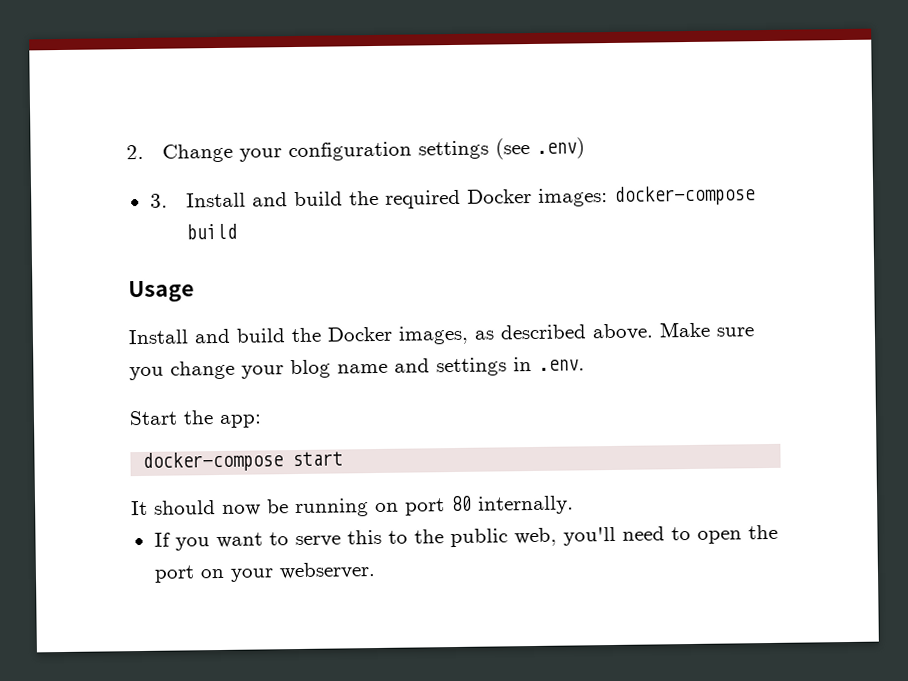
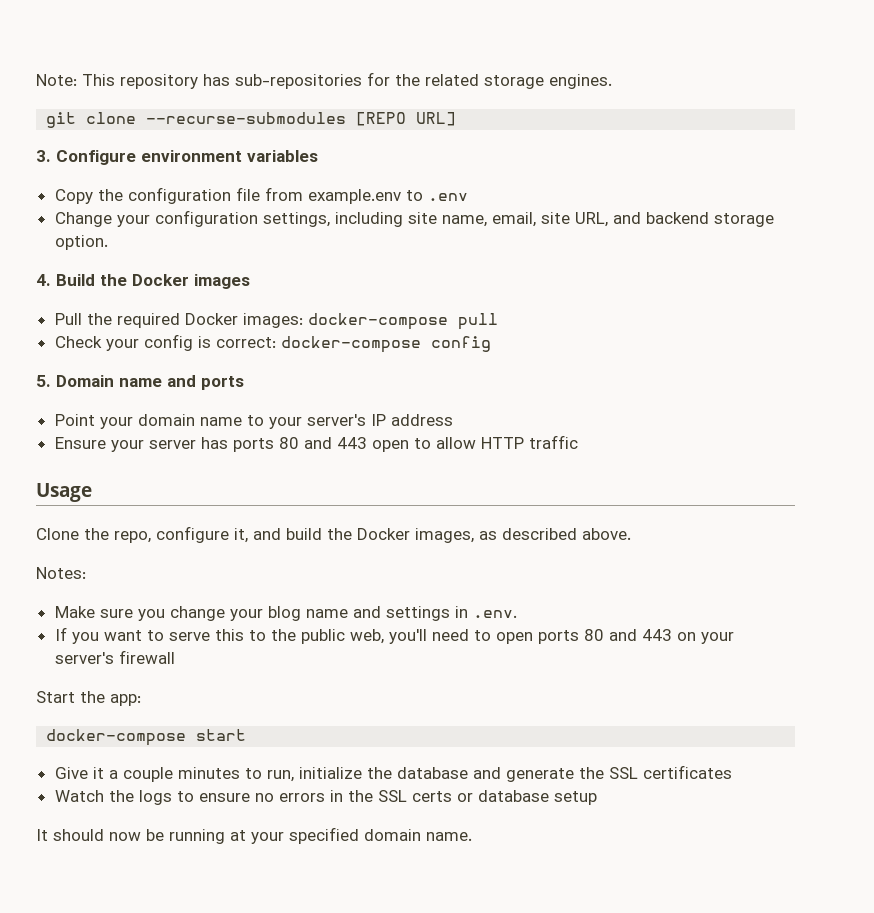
[126,137,586,163] [149,191,343,208] 2. Change your configuration settings (see .env) // 3. Install and build -> [36,72,612,89] [46,112,457,128] [36,150,318,165] [54,187,468,204] [54,210,774,227] [54,235,108,250] [36,274,250,289] [54,313,82,325] Note: This repository has sub-repositories for the related storage engines. // git clone --recurse-submodules [REPO URL] // 3. Configure environment variables // Copy the configuration file from example.env to .env // Change your configuration settings, including site name, email, site URL, and backend storage option. // 4. Build the Docker images // Pull
[185,223,237,240] [128,280,194,303] [128,329,189,345] build // Usage // Install -> [457,313,498,330] [54,334,491,353] [36,375,244,390] [54,414,453,429] [54,435,578,452] [36,483,92,502] [36,526,248,543] pull // Check your config is correct: docker-compose config // 5. Domain name and ports // Point your domain name to your server's IP address // Ensure your server has ports 80 and 443 open to allow HTTP traffic // Usage // Clone the repo, configure it,
(654, 332) none -> [36,567,86,579] // Notes: //
[129,410,262,428] [142,451,344,472] [131,495,574,518] // Start the app: // docker-compose start // It should now be running on port 80 internally. -> (517, 614) none
[747,524,778,540] [153,562,376,583] the port on your webserver. -> [537,629,734,644] [54,650,175,664] [36,691,141,706] [46,729,247,746] [54,765,732,782] [54,790,597,805] [36,827,472,844] ports 80 and 443 on your server's firewall // Start the app: // docker-compose start // Give it a couple minutes to run, initialize the database and generate the SSL certificates // Watch the logs to ensure no errors in the SSL certs or database setup // It should now be running at your specified domain name.

